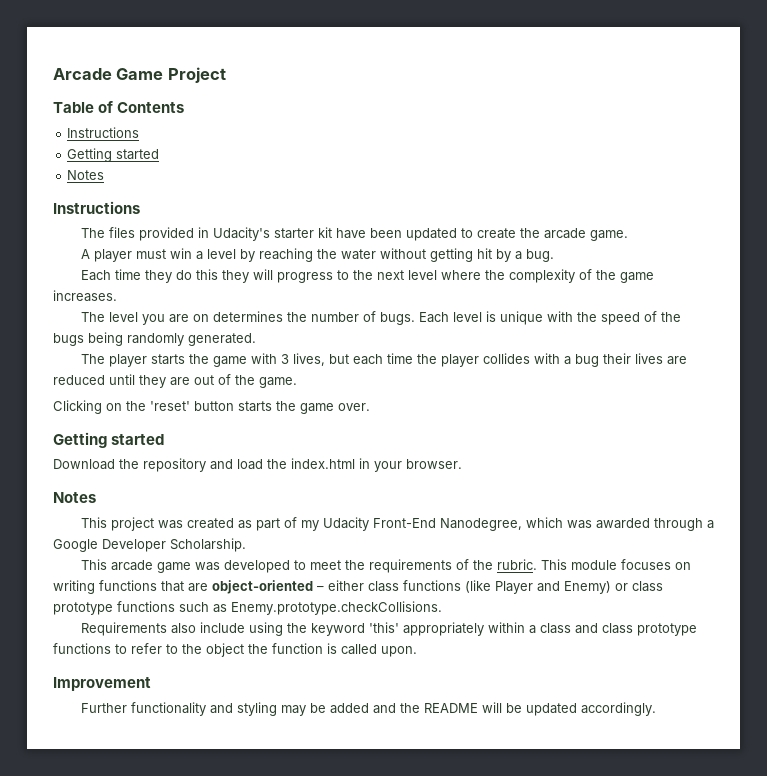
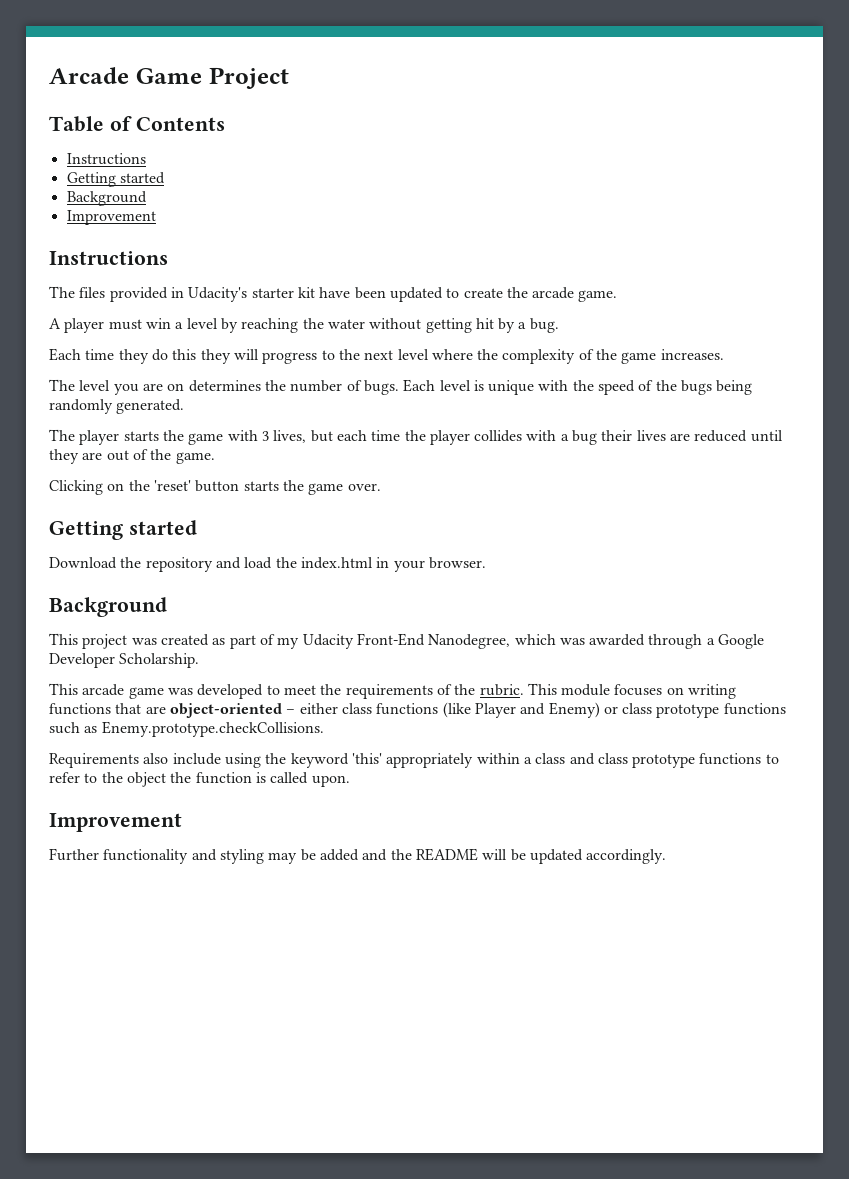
[67,170,105,180] Notes -> [66,191,147,206] [66,210,156,225] Background // Improvement
[53,492,96,503] Notes -> [49,597,167,617] Background

